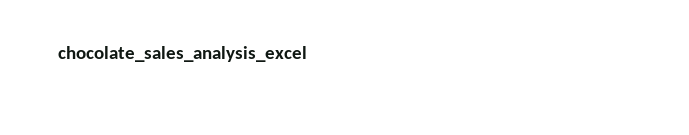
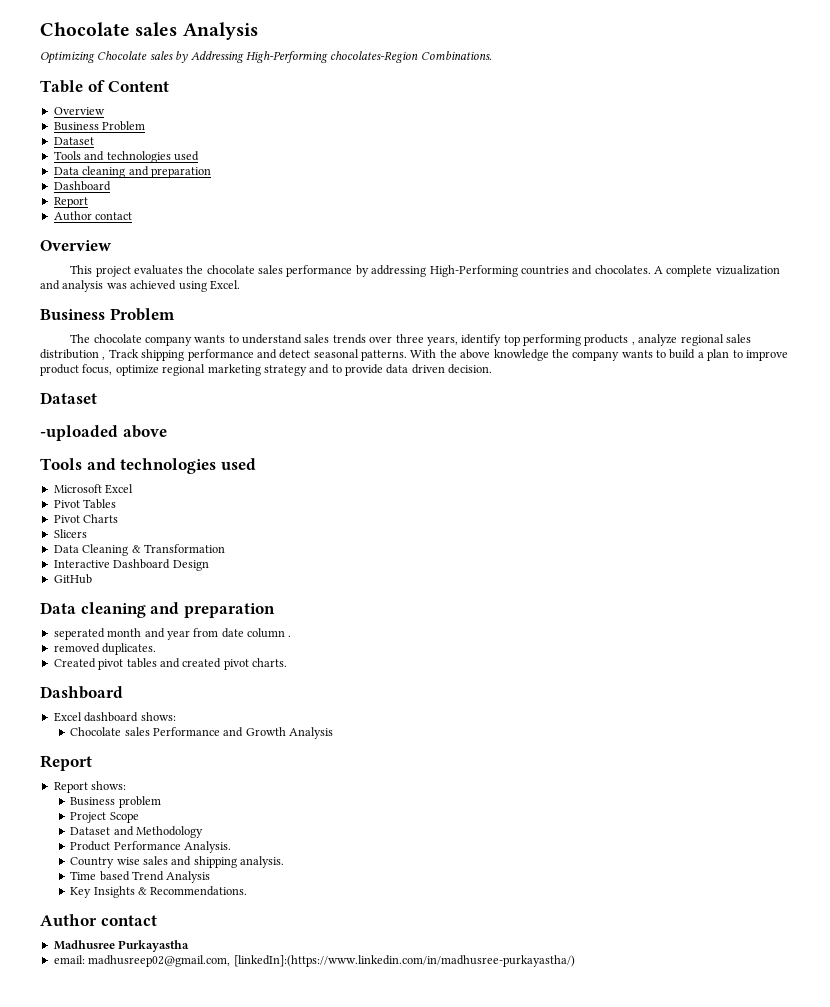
[58,46,307,62] chocolate_sales_analysis_excel -> [40,22,258,40] [40,51,492,64] [40,80,170,93] [53,107,105,115] [53,121,146,131] [53,137,94,145] [53,151,199,163] [53,166,211,178] [53,181,111,191] [53,197,88,208] [53,211,133,221] [40,240,112,251] [70,265,780,277] [40,280,240,292] [40,308,175,321] [70,334,751,346] [40,349,788,361] [40,364,493,376] [40,392,97,404] [40,425,167,441] [40,458,256,474] [53,484,134,494] [53,499,117,509] [53,514,119,523] [53,529,87,538] [53,544,225,556] [53,559,209,571] [53,574,92,584] [40,602,275,618] [53,628,292,640] [53,643,157,655] [53,658,287,670] [40,686,123,699] [53,712,176,722] [70,727,334,739] [40,755,92,771] [53,781,127,793] [70,796,161,808] [70,812,139,823] [70,826,203,838] [70,841,231,853] [70,856,285,868] [70,871,211,883] [70,886,248,898] [40,914,157,926] [53,940,190,952] [53,955,575,967] Chocolate sales Analysis // Optimizing Chocolate sales by Addressing High-Performing chocolates-Region Combinations. // Table of Content // Overview // Business Problem // Dataset // Tools and technologies used // Data cleaning and preparation // Dashboard // Report // Author contact // Overview // This project evaluates the chocolate sales performance by addressing High-Performing countries and chocolates. A complete vizualization and analysis was achieved using Excel. // Business Problem // The chocolate company wants to understand sales trends over three years, identify top performing products , analyze regional sales distribution , Track shipping performance and detect seasonal patterns. With the above knowledge the company wants to build a plan to improve product focus, optimize regional marketing strategy and to provide data driven decision. // Dataset // -uploaded above // Tools and technologies used // Microsoft Excel // Pivot Tables // Pivot Charts // Slicers // Data Cleaning & Transformation // Interactive Dashboard Design // GitHub // Data cleaning and preparation // seperated month and year from date column . // removed duplicates. // Created pivot tables and created pivot charts. // Dashboard // Excel dashboard shows: // Chocolate sales Performance and Growth Analysis // Report // Report shows: // Business problem // Project Scope // Dataset and Methodology // Product Performance Analysis. // Country wise sales and shipping analysis. // Time based Trend Analysis // Key Insights & Recommendations. // Author contact // Madhusree Purkayastha // email: madhusreep02@gmail.com, [linkedIn]:(https://www.linkedin.com/in/madhusree-purkayastha/)

